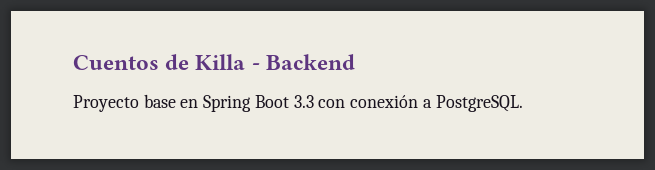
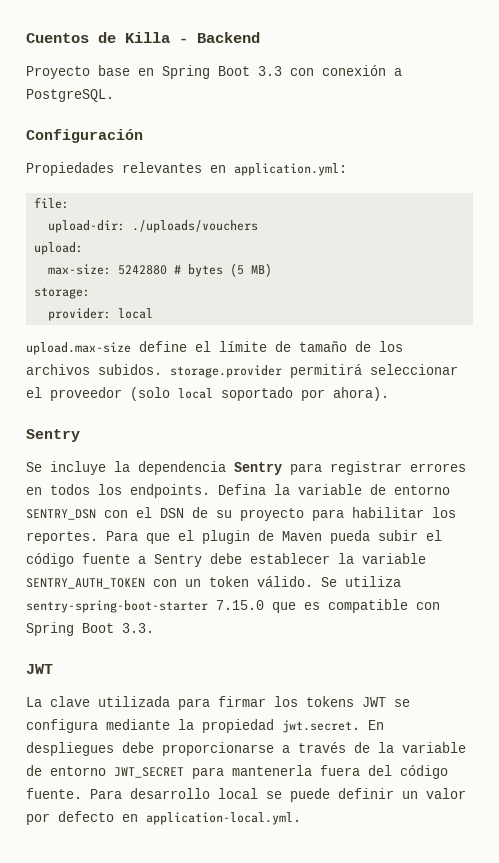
(523, 103) none -> [26,129,143,143] [26,162,347,176] [34,197,70,209] [48,220,259,233] [34,242,84,255] [48,263,273,277] [34,287,91,299] [48,308,154,321] [26,341,403,355] [26,364,458,378] [26,387,389,401] [26,429,80,442] [26,461,466,475] [26,484,450,498] [26,507,456,521] [26,530,442,544] [26,553,426,567] [26,576,401,589] [26,599,440,613] [26,622,154,636] [26,664,53,674] [26,696,410,710] [26,719,384,733] [26,742,466,756] [26,765,448,779] [26,788,466,802] [26,811,301,825] // Configuración // Propiedades relevantes en application.yml: // file: // upload-dir: ./uploads/vouchers // upload: // max-size: 5242880 # bytes (5 MB) // storage: // provider: local // upload.max-size define el límite de tamaño de los archivos subidos. storage.provider permitirá seleccionar el proveedor (solo local soportado por ahora). // Sentry // Se incluye la dependencia Sentry para registrar errores en todos los endpoints. Defina la variable de entorno SENTRY_DSN con el DSN de su proyecto para habilitar los reportes. Para que el plugin de Maven pueda subir el código fuente a Sentry debe establecer la variable SENTRY_AUTH_TOKEN con un token válido. Se utiliza sentry-spring-boot-starter 7.15.0 que es compatible con Spring Boot 3.3. // JWT // La clave utilizada para firmar los tokens JWT se configura mediante la propiedad jwt.secret. En despliegues debe proporcionarse a través de la variable de entorno JWT_SECRET para mantenerla fuera del código fuente. Para desarrollo local se puede definir un valor por defecto en application-local.yml.

